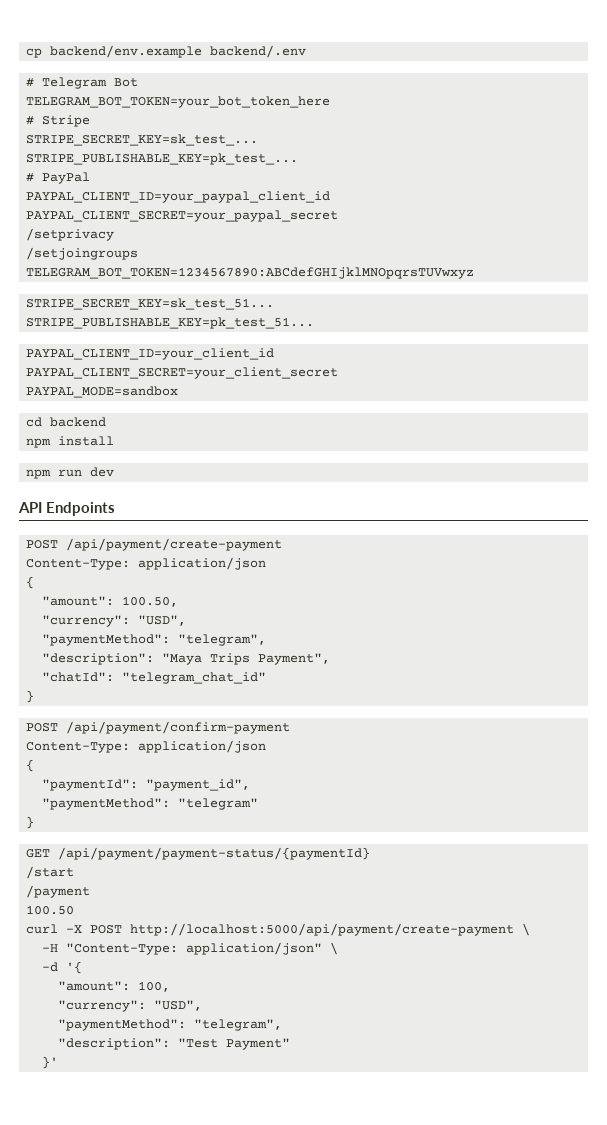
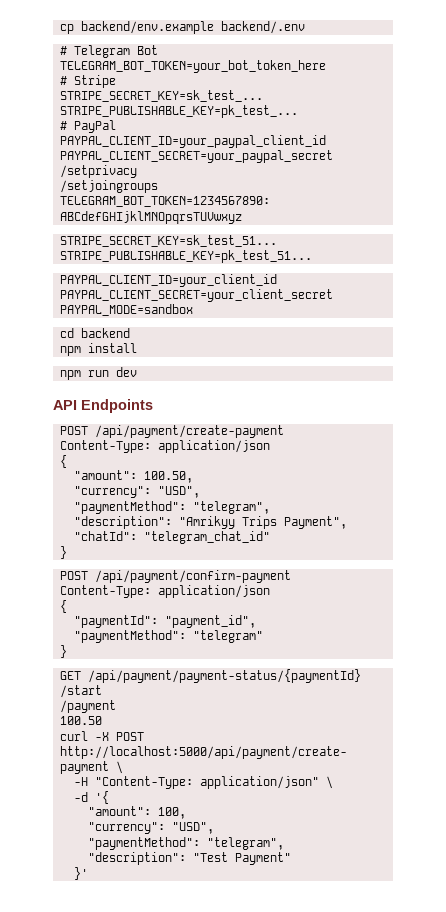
[161,653,202,665] "Maya -> [178,516,235,529] "Amrikyy

